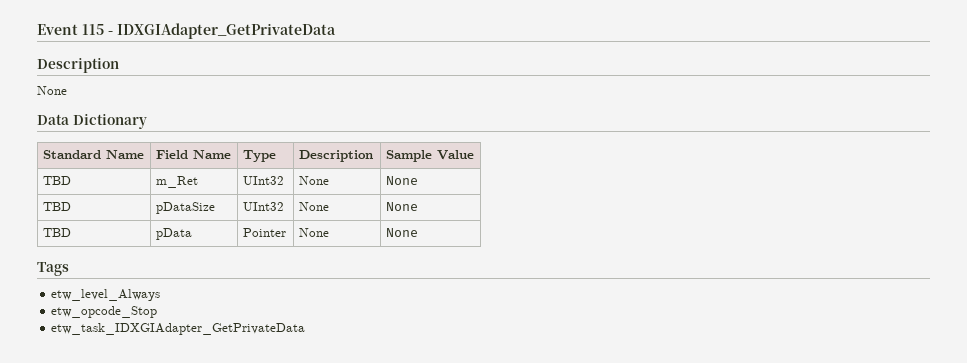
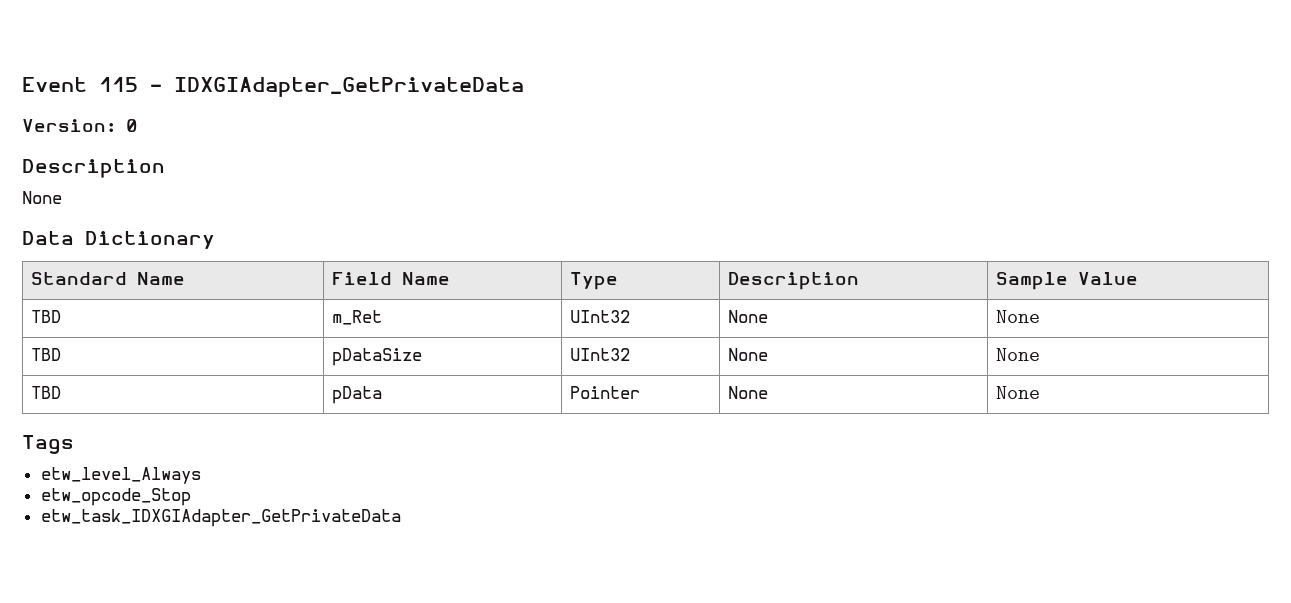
(336, 31) none -> [22,119,138,132] // Version: 0

